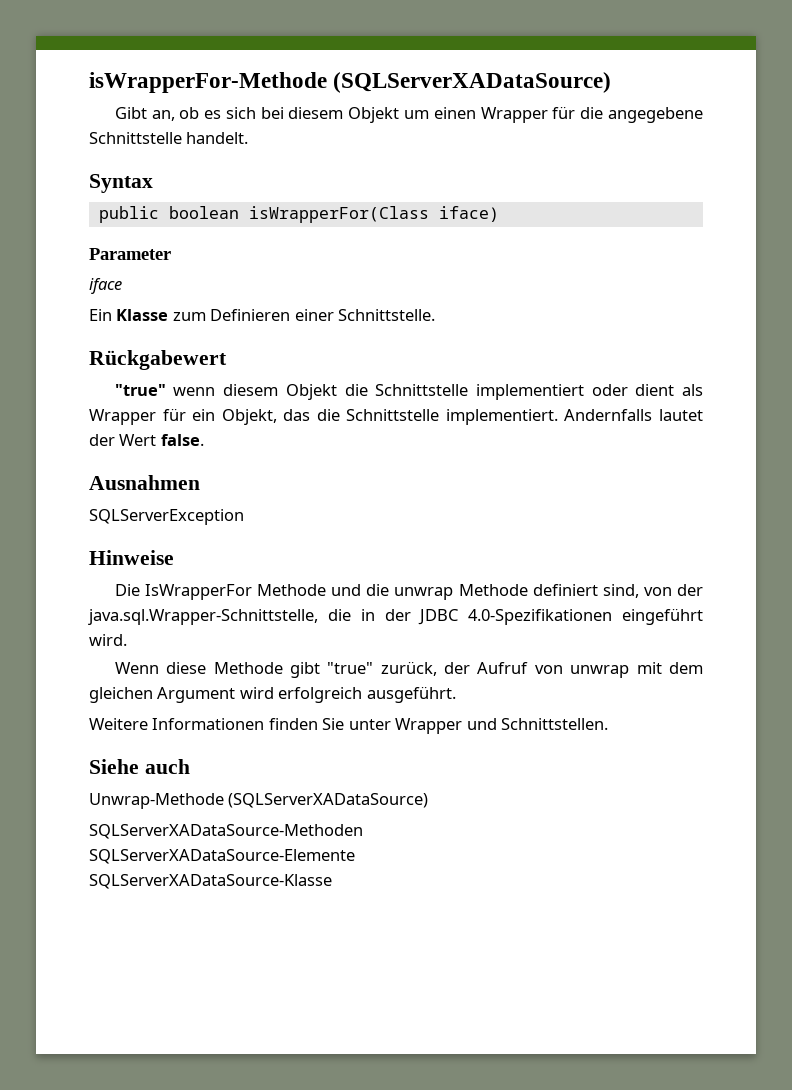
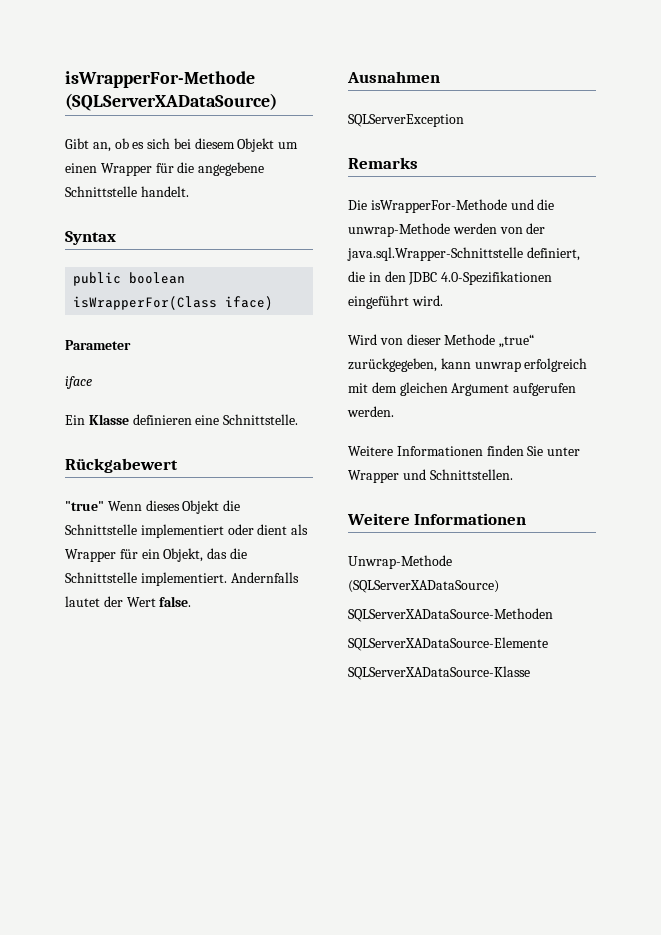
[172,309,334,321] zum Definieren einer -> [132,414,220,425] definieren eine
[173,384,279,396] wenn diesem -> [107,500,180,511] Wenn dieses
[89,550,174,565] Hinweise -> [348,157,418,169] Remarks
[144,584,703,600] [88,609,318,625] IsWrapperFor Methode und die unwrap Methode definiert sind, von der java.sql.Wrapper-Schnittstelle, -> [370,199,555,213] [348,223,546,237] [347,247,580,261] isWrapperFor-Methode und die unwrap-Methode werden von der java.sql.Wrapper-Schnittstelle definiert,
[384,609,411,621] der -> [384,271,406,282] den
[114,661,630,678] Wenn diese Methode gibt "true" zurück, der Aufruf von unwrap -> [348,334,535,348] [348,358,588,372] Wird von dieser Methode „true“ zurückgegeben, kann unwrap erfolgreich
[239,686,456,703] wird erfolgreich ausgeführt. -> [513,383,577,396] [347,406,394,417] aufgerufen werden.
[89,759,190,774] Siehe auch -> [347,513,527,525] Weitere Informationen

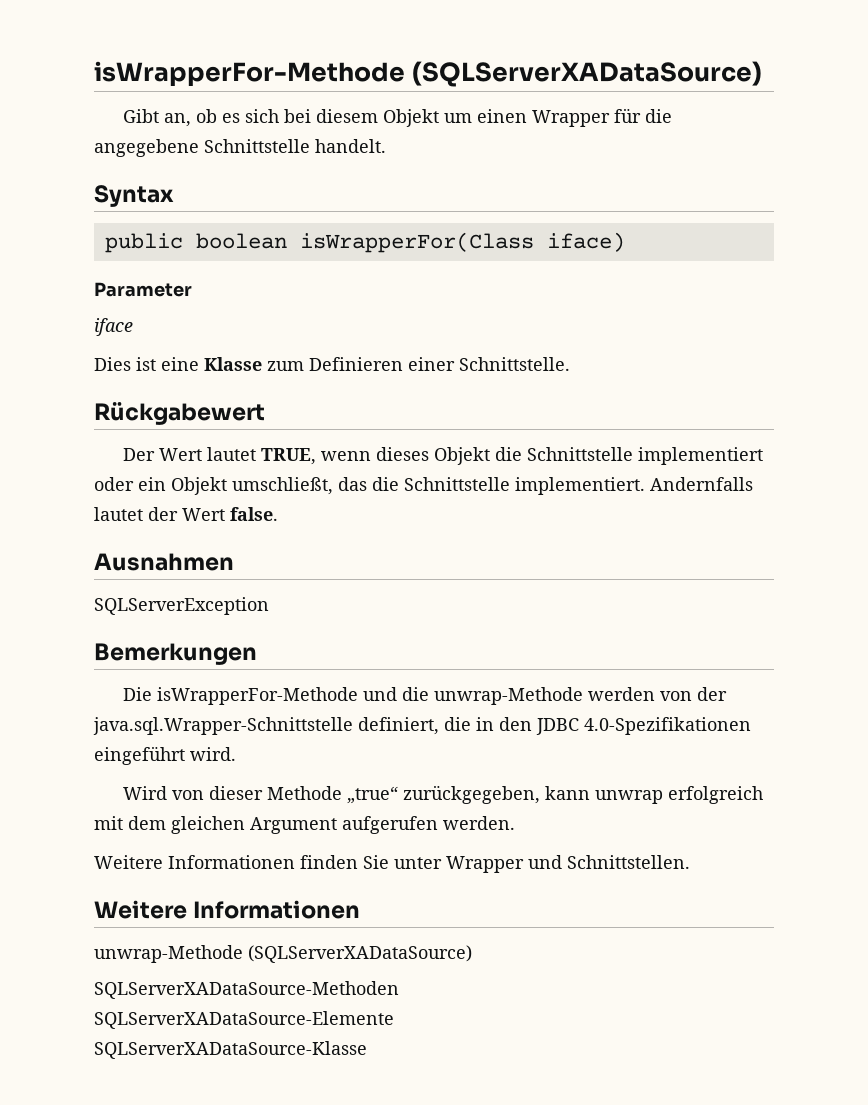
[65,414,299,425] [65,458,178,473] [65,501,142,511] Ein Klasse definieren eine Schnittstelle. // Rückgabewert // "true" Wenn -> [94,357,570,371] [94,402,265,425] [123,447,372,465] Dies ist eine Klasse zum Definieren einer Schnittstelle. // Rückgabewert // Der Wert lautet TRUE, wenn
[257,524,309,535] [65,548,204,562] dient als Wrapper für ein Objekt, -> [138,477,333,495] ein Objekt umschließt,
[348,157,418,169] Remarks -> [94,643,257,665] Bemerkungen
[348,555,452,569] Unwrap-Methode -> [94,945,243,963] unwrap-Methode

